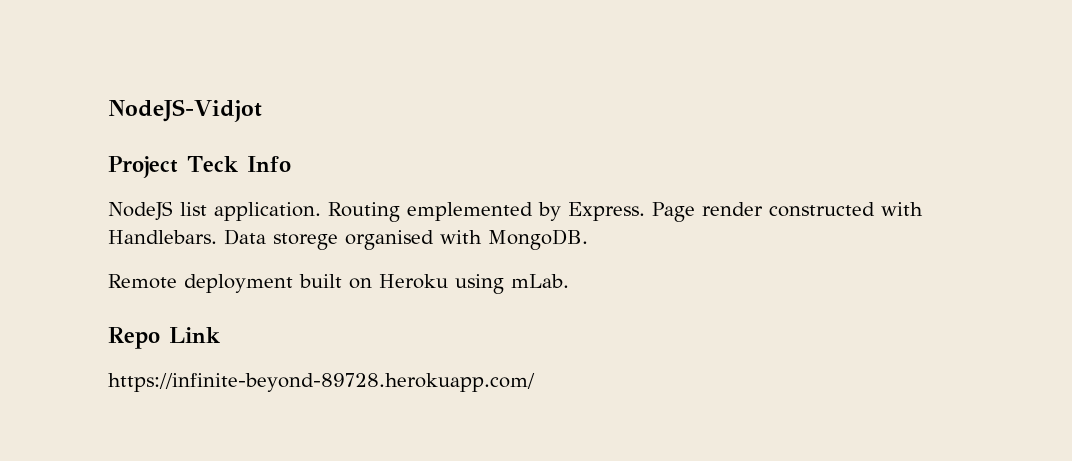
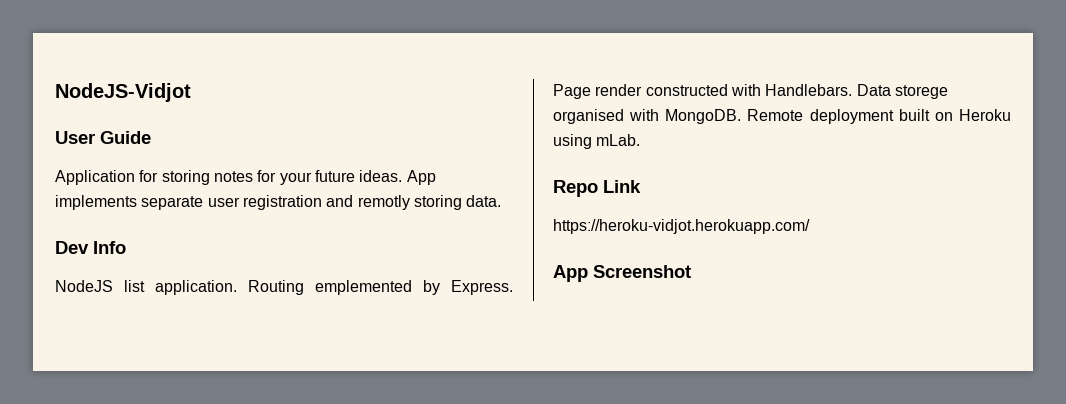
[108,156,238,178] Project Teck -> [55,131,151,144] [55,170,436,185] [55,195,502,210] [55,241,89,254] User Guide // Application for storing notes for your future ideas. App implements separate user registration and remotly storing data. // Dev
(588, 239) // -> (742, 116) none
[108,373,535,392] https://infinite-beyond-89728.herokuapp.com/ -> [553,219,810,234] [553,265,691,282] https://heroku-vidjot.herokuapp.com/ // App Screenshot

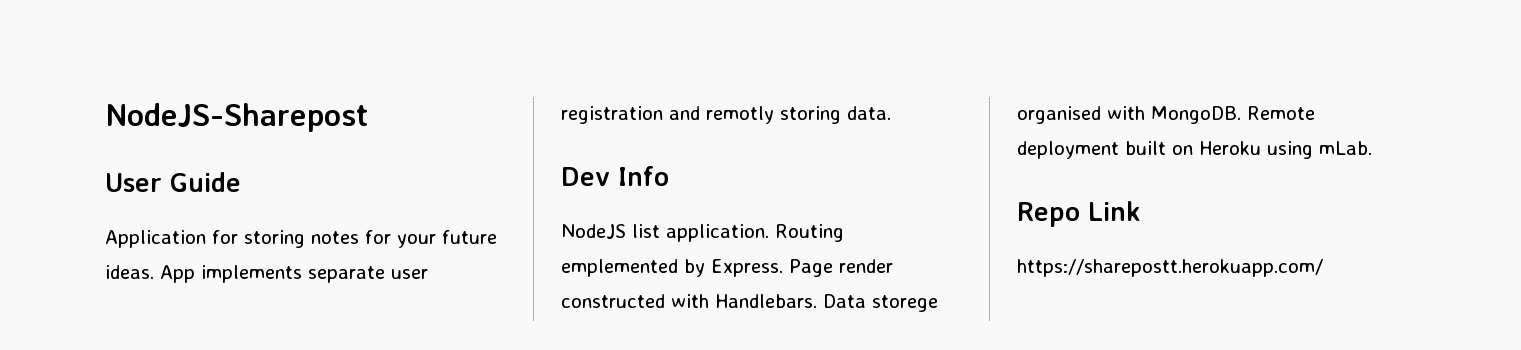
[55,83,191,102] NodeJS-Vidjot -> [105,103,368,132] NodeJS-Sharepost
[553,219,810,234] [553,265,691,282] https://heroku-vidjot.herokuapp.com/ // App Screenshot -> [1017,259,1323,277] https://sharepostt.herokuapp.com/

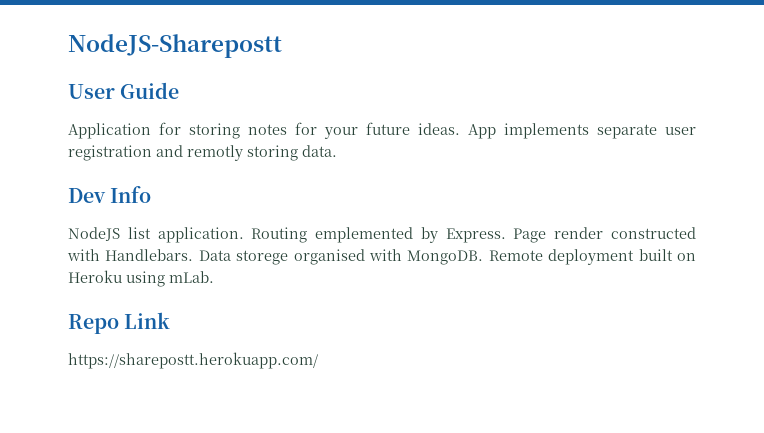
[105,103,368,132] NodeJS-Sharepost -> [68,34,282,58] NodeJS-Sharepostt

